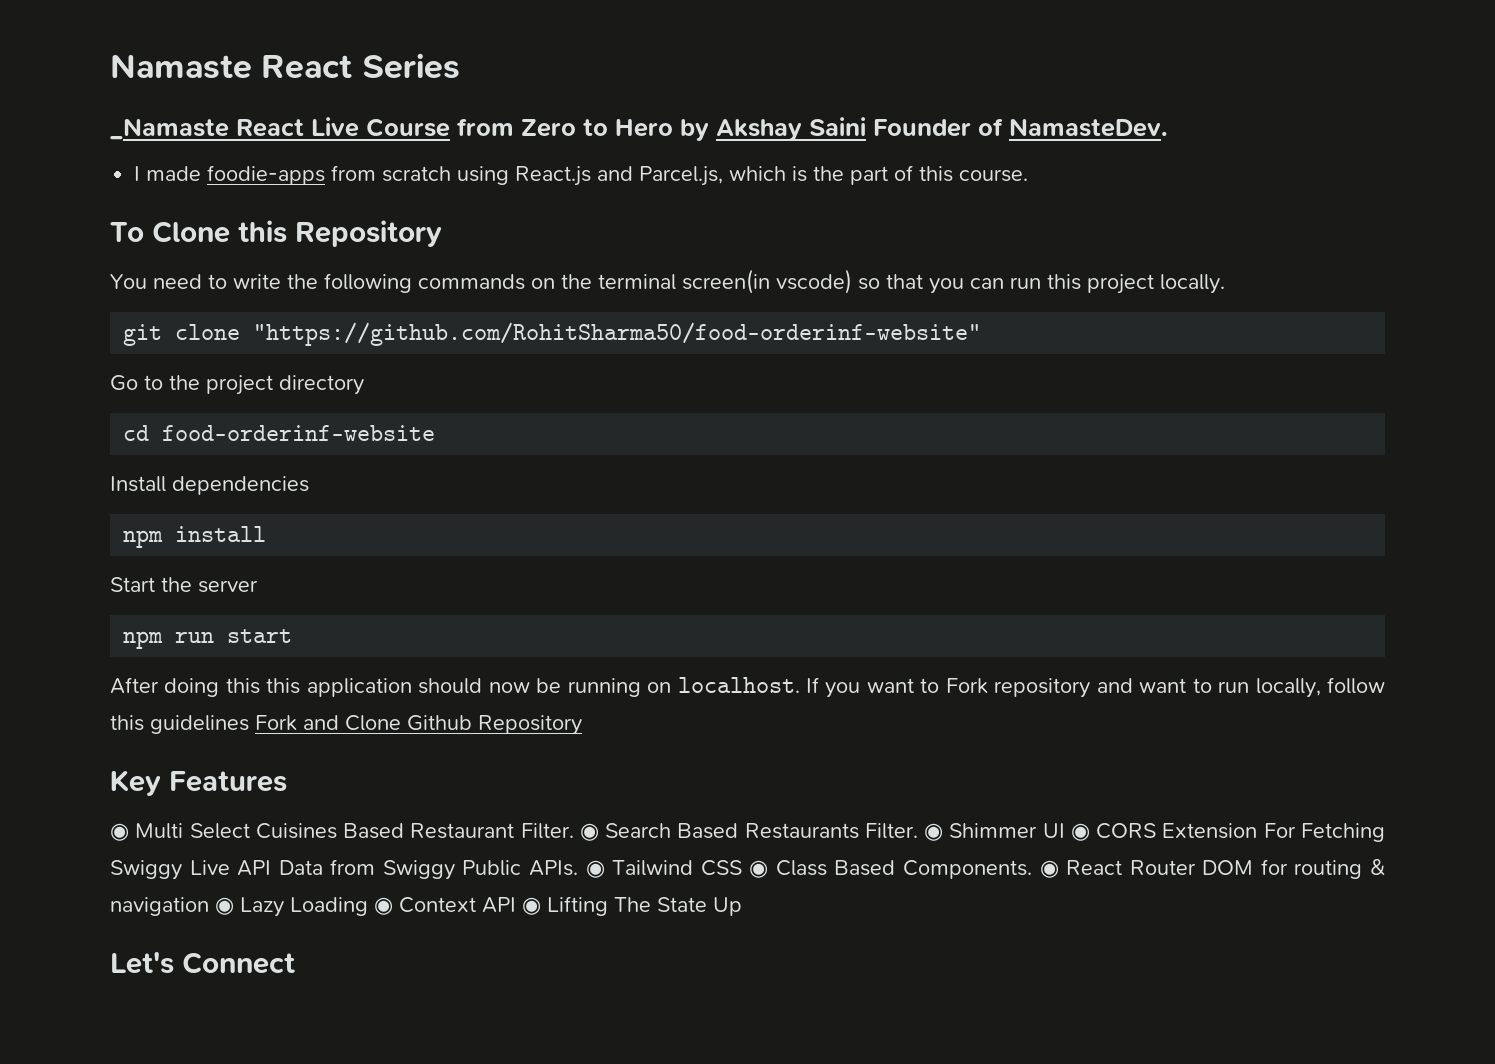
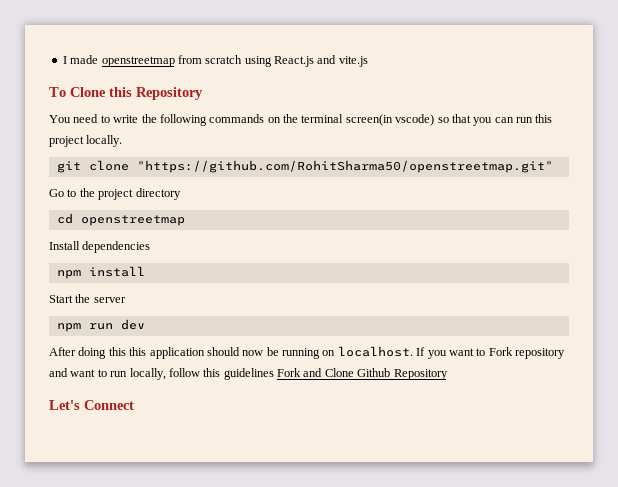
[110,53,460,79] [110,117,1168,141] Namaste React Series // _Namaste React Live Course from Zero to Hero by Akshay Saini Founder of NamasteDev. // -> (62, 60) none
[207,165,326,185] foodie-apps -> [101,56,175,67] openstreetmap
[639,165,1029,186] Parcel.js, which is the part of this course. -> [338,56,368,67] vite.js
[253,322,982,346] "https://github.com/RohitSharma50/food-orderinf-website" -> [136,160,553,173] "https://github.com/RohitSharma50/openstreetmap.git"
[162,425,436,441] food-orderinf-website -> [80,215,185,226] openstreetmap
[227,629,293,643] start -> [120,319,145,330] dev
[110,770,287,796] [110,823,1386,842] [110,859,1386,880] [110,896,742,917] // Key Features // ◉ Multi Select Cuisines Based Restaurant Filter. ◉ Search Based Restaurants Filter. ◉ Shimmer UI ◉ CORS Extension For Fetching Swiggy Live API Data from Swiggy Public APIs. ◉ Tailwind CSS ◉ Class Based Components. ◉ React Router DOM for routing & navigation ◉ Lazy Loading ◉ Context API ◉ Lifting The State Up -> (448, 374) none

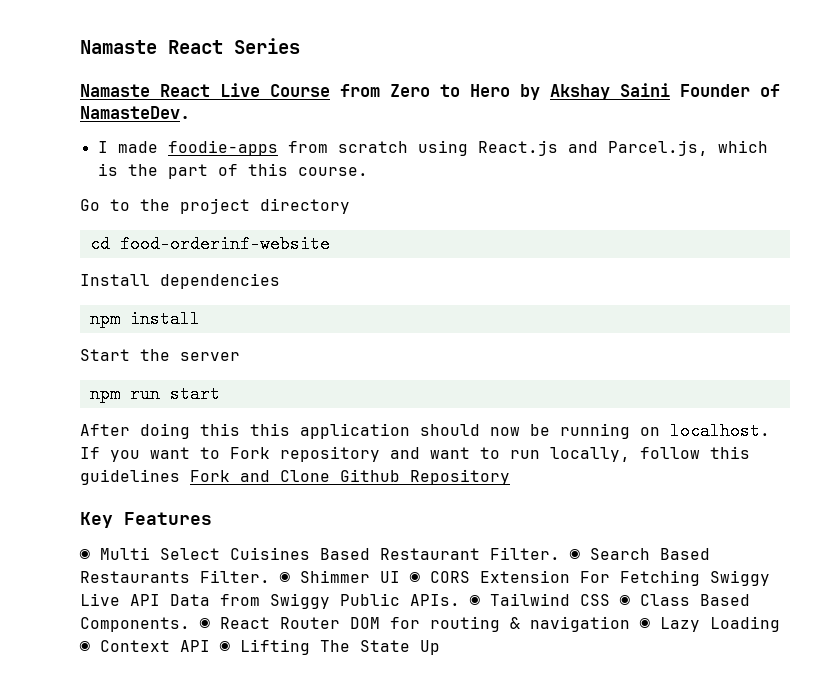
(62, 60) none -> [80,38,300,54] [80,83,780,100] [80,106,190,119] Namaste React Series // Namaste React Live Course from Zero to Hero by Akshay Saini Founder of NamasteDev. //
[101,56,175,67] openstreetmap -> [167,140,278,156] foodie-apps
[338,56,368,67] [49,87,203,100] [49,114,553,126] [49,135,123,147] [56,160,553,173] vite.js // To Clone this Repository // You need to write the following commands on the terminal screen(in vscode) so that you can run this project locally. // git clone "https://github.com/RohitSharma50/openstreetmap.git" -> [607,140,768,156] [97,163,368,179] Parcel.js, which is the part of this course.
[80,215,185,226] openstreetmap -> [119,235,330,253] food-orderinf-website
[120,319,145,330] dev -> [169,385,220,403] start
[49,400,134,410] Let's Connect -> [80,512,212,528] [79,547,710,560] [80,570,770,586] [80,593,750,609] [80,616,780,632] [79,639,440,655] Key Features // ◉ Multi Select Cuisines Based Restaurant Filter. ◉ Search Based Restaurants Filter. ◉ Shimmer UI ◉ CORS Extension For Fetching Swiggy Live API Data from Swiggy Public APIs. ◉ Tailwind CSS ◉ Class Based Components. ◉ React Router DOM for routing & navigation ◉ Lazy Loading ◉ Context API ◉ Lifting The State Up

